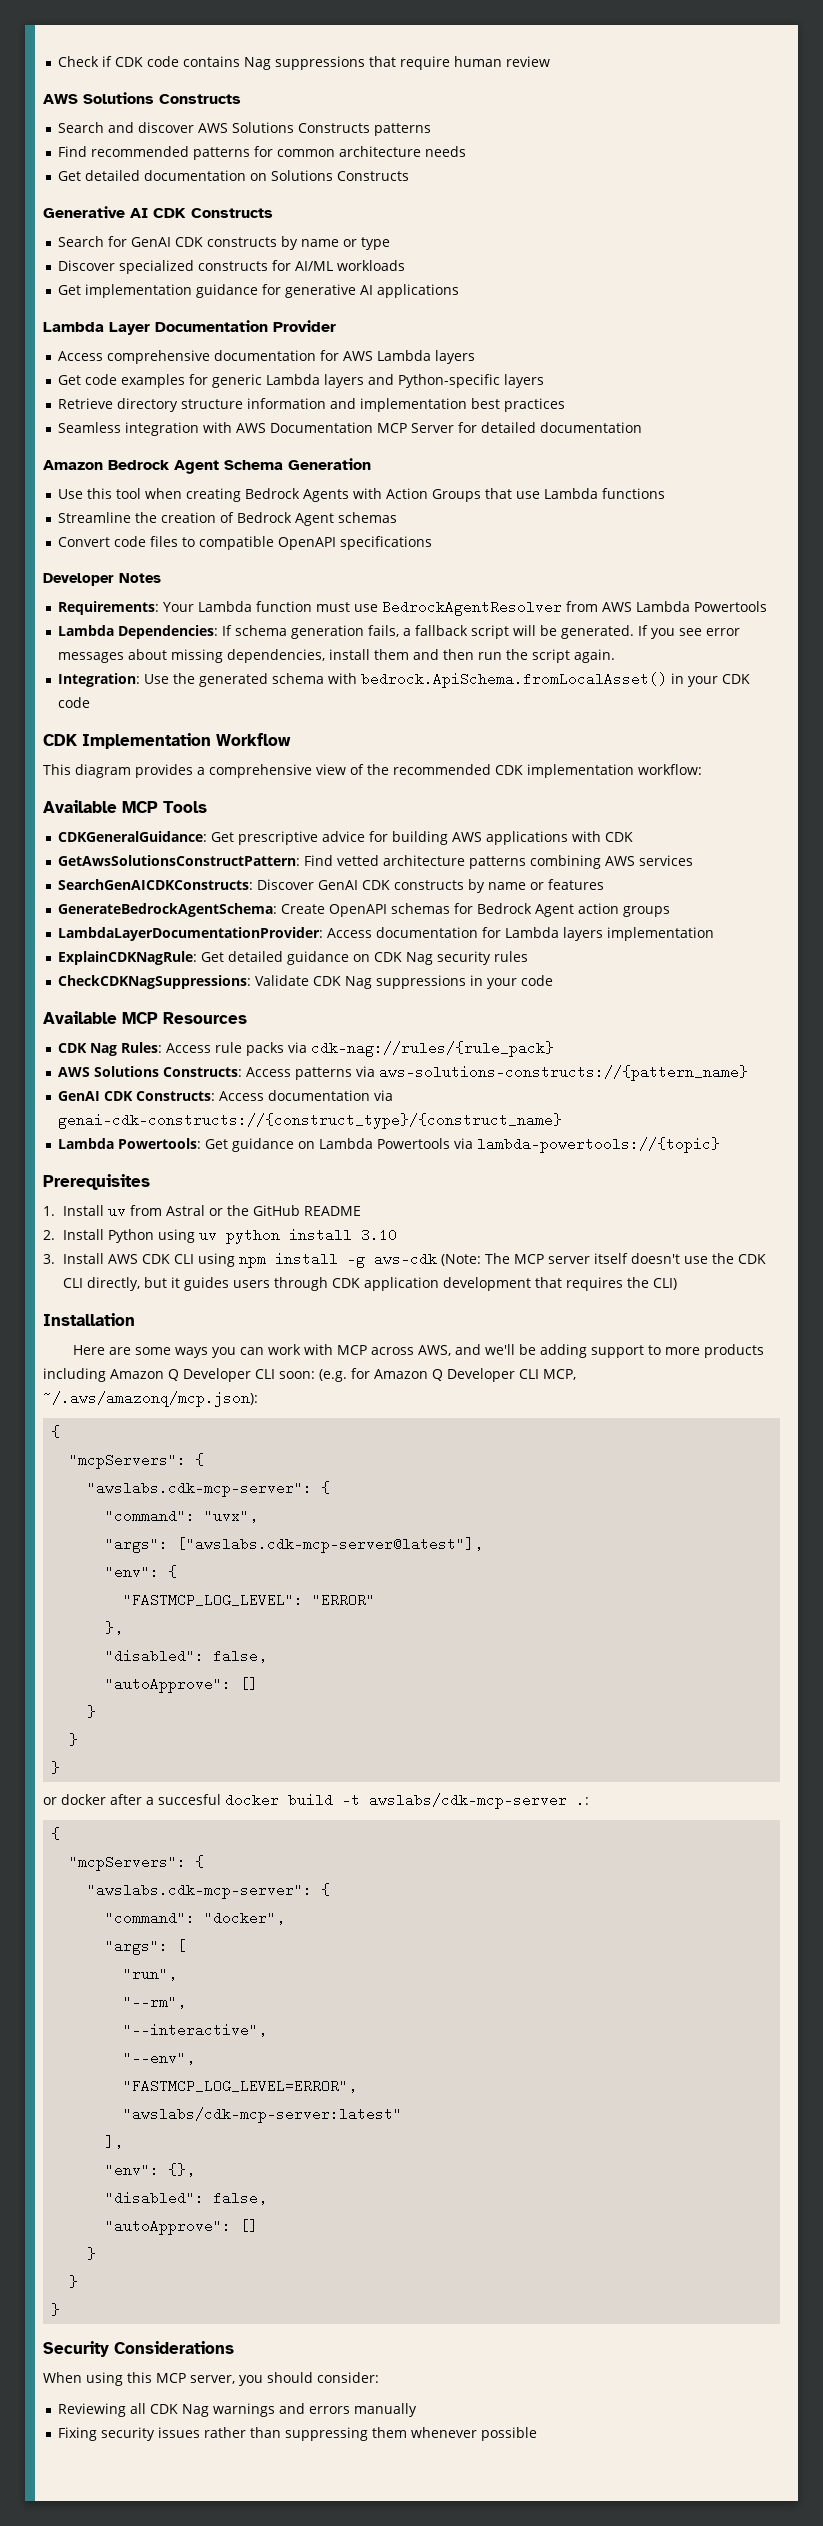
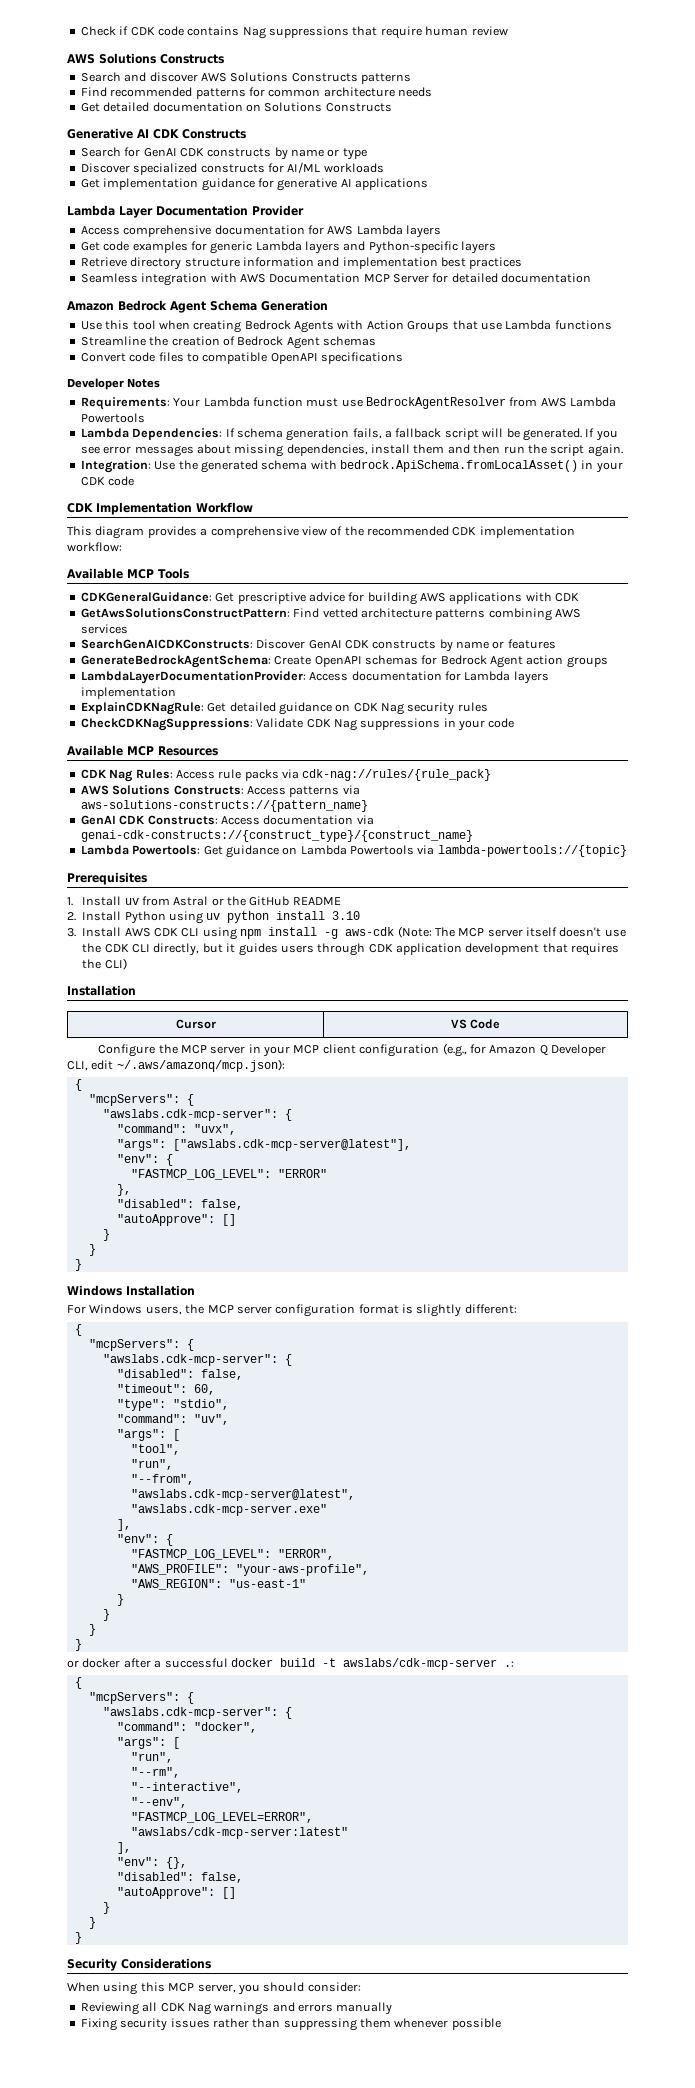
[73,1344,765,1358] [43,1368,347,1382] // Here are some ways you can work with MCP across AWS, and we'll be adding support to more products including Amazon Q Developer CLI soon: (e.g. -> [175,1019,216,1029] [450,1019,501,1029] [98,1043,467,1057] // Cursor | VS Code // Configure the MCP server in your MCP client configuration (e.g.,
[519,1369,576,1380] CLI MCP, -> [67,1060,114,1071] CLI, edit
(61, 1767) none -> [67,1285,195,1296] [67,1304,517,1317] [74,1324,82,1336] [88,1339,194,1351] [102,1354,292,1366] [116,1369,243,1380] [116,1384,215,1395] [116,1399,229,1411] [116,1414,229,1425] [116,1429,180,1441] [130,1444,180,1455] [130,1459,173,1470] [130,1474,194,1485] [130,1489,355,1501] [130,1504,327,1516] [116,1519,131,1531] [116,1534,173,1546] [130,1549,334,1560] [130,1564,369,1576] [130,1579,306,1590] [116,1594,124,1606] [102,1609,110,1621] [88,1624,96,1636] [74,1639,82,1651] // Windows Installation // For Windows users, the MCP server configuration format is slightly different: // { // "mcpServers": { // "awslabs.cdk-mcp-server": { // "disabled": false, // "timeout": 60, // "type": "stdio", // "command": "uv", // "args": [ // "tool", // "run", // "--from", // "awslabs.cdk-mcp-server@latest", // "awslabs.cdk-mcp-server.exe" // ], // "env": { // "FASTMCP_LOG_LEVEL": "ERROR", // "AWS_PROFILE": "your-aws-profile", // "AWS_REGION": "us-east-1" // } // } // } // }
[158,1794,221,1805] succesful -> [164,1658,228,1668] successful

